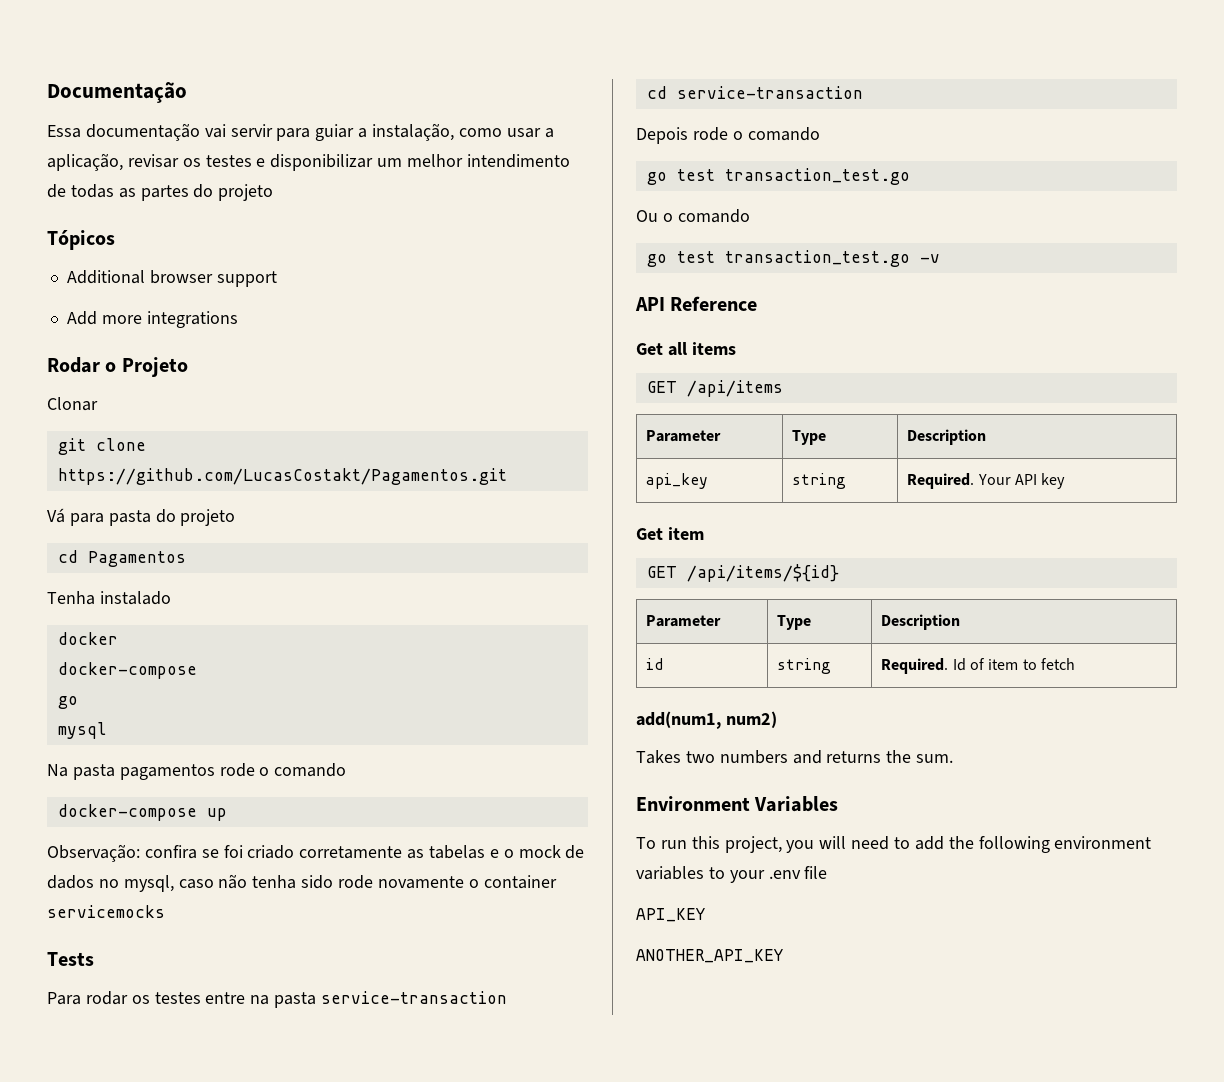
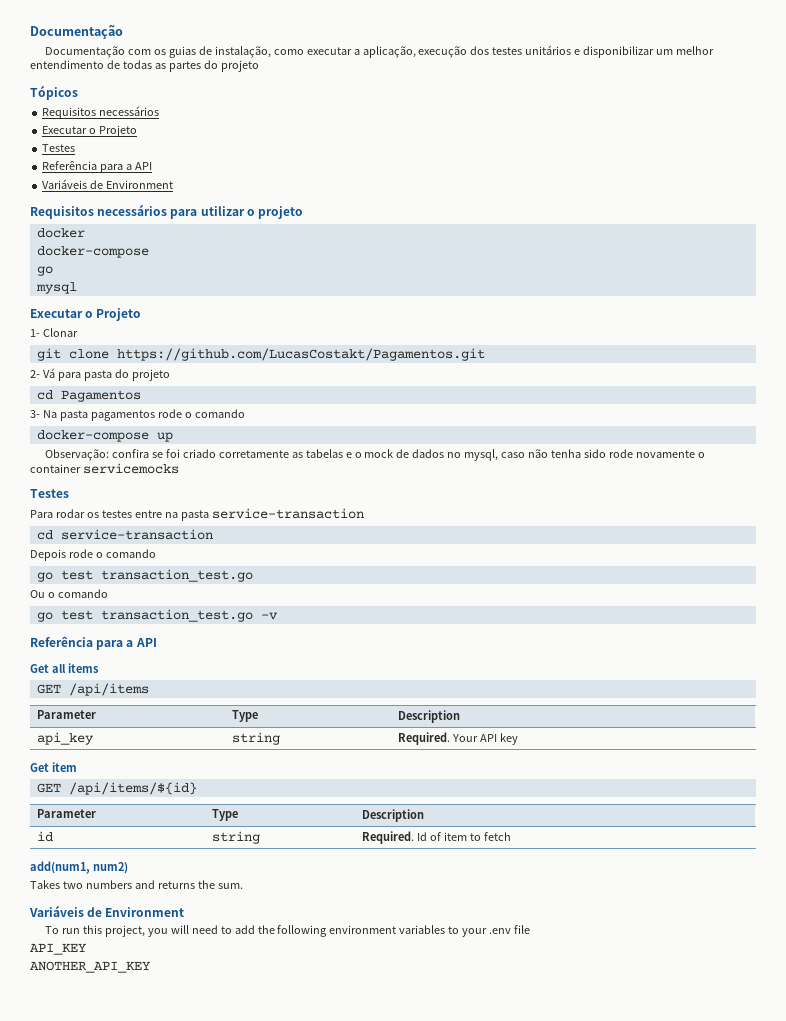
[47,123,368,141] Essa documentação vai servir para guiar a -> [44,46,212,58] Documentação com os guias de
[506,128,541,138] usar -> [306,47,352,55] executar
[127,154,252,168] revisar os testes -> [418,45,572,58] execução dos testes unitários
[466,154,570,168] intendimento -> [30,60,104,69] entendimento
[66,270,277,287] [66,311,238,328] [47,357,188,377] Additional browser support // Add more integrations // Rodar o Projeto // -> [42,106,160,119] [42,125,138,137] [42,144,76,152] [42,161,153,173] [42,179,174,189] [30,204,304,219] [36,228,85,238] [36,246,149,258] [36,266,53,276] [35,282,77,294] [30,308,142,321] [30,329,40,337] Requisitos necessários // Executar o Projeto // Testes // Referência para a API // Variáveis de Environment // Requisitos necessários para utilizar o projeto // docker // docker-compose // go // mysql // Executar o Projeto // 1-
(507, 476) none -> [30,370,40,378] 2-
[47,591,171,605] [57,632,118,645] [57,662,197,679] [57,696,78,709] [57,722,107,739] Tenha instalado // docker // docker-compose // go // mysql // -> [30,410,40,418] 3-
[47,952,94,966] Tests -> [30,489,69,498] Testes
[635,296,758,311] API Reference -> [30,636,157,650] Referência para a API
[636,796,839,812] Environment Variables -> [29,905,185,917] Variáveis de Environment

